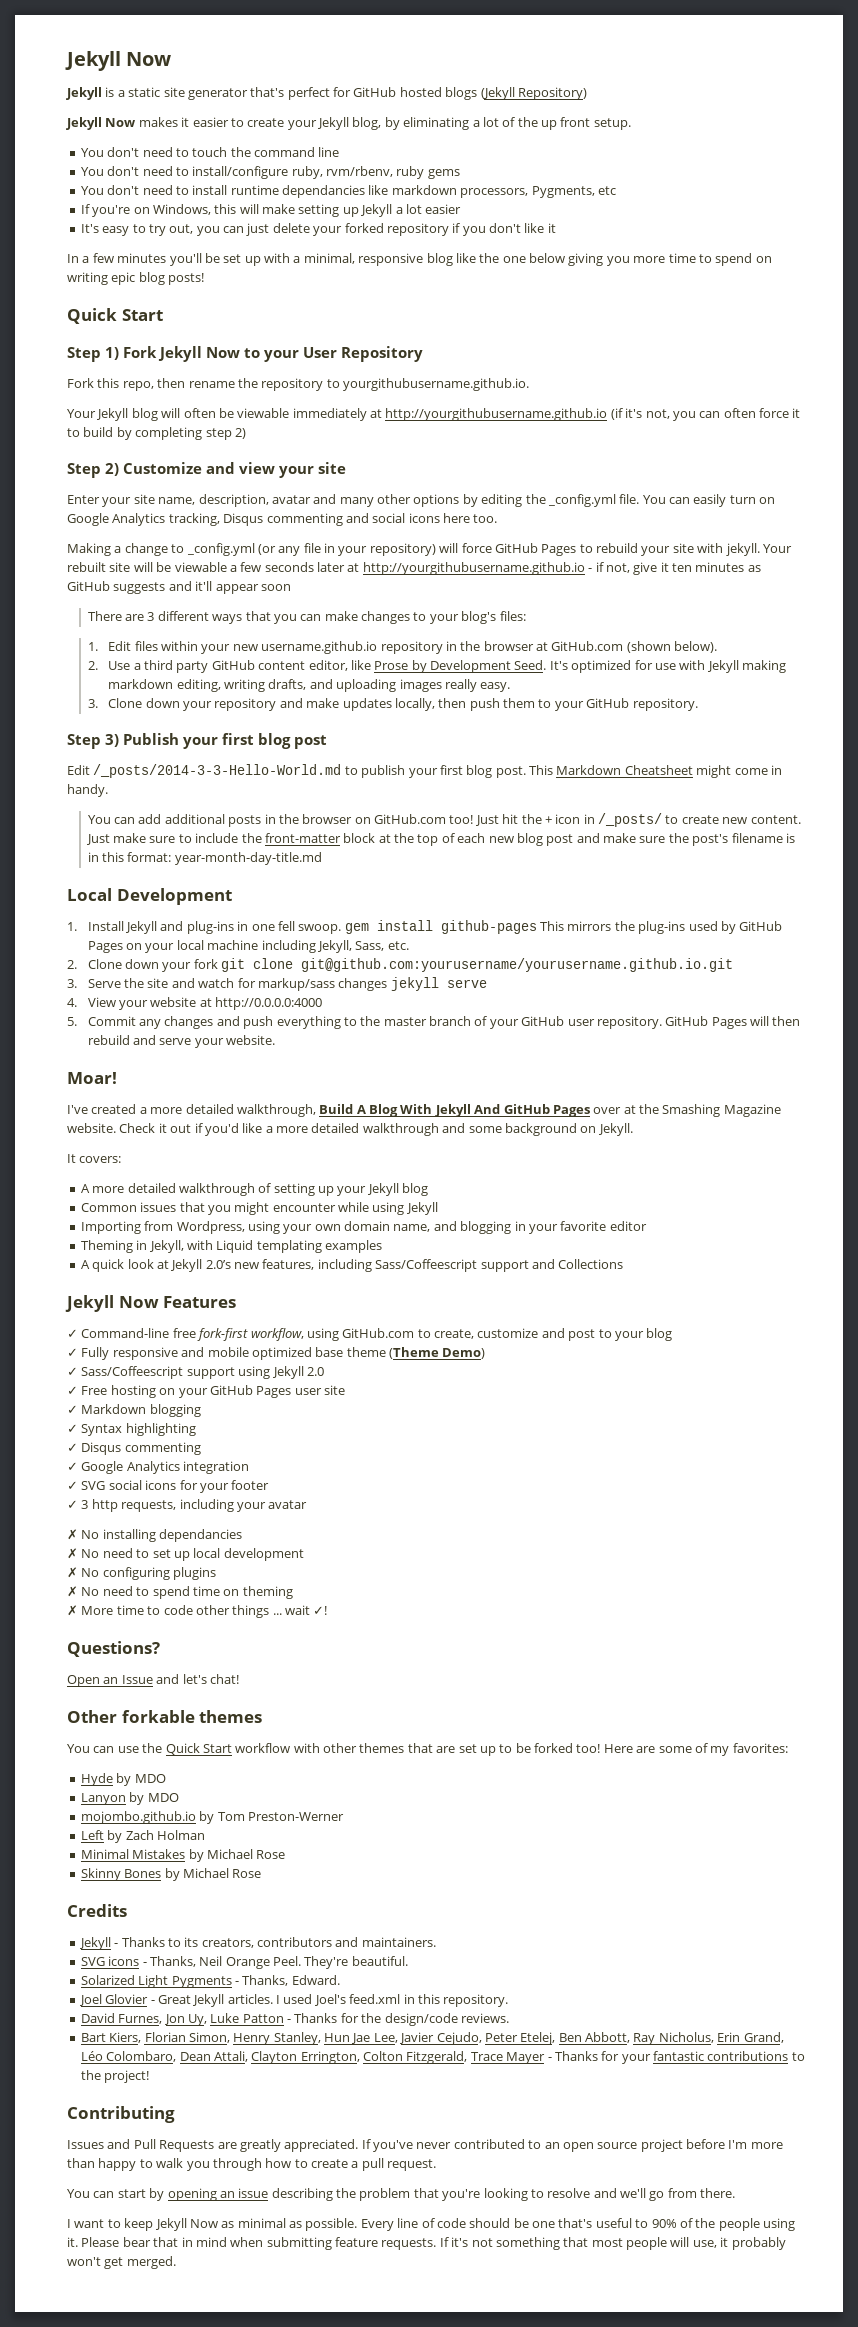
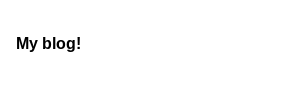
[65,51,172,71] [66,87,587,100] [66,117,631,130] [80,147,340,157] [80,166,460,179] [80,185,616,198] [80,204,462,217] [80,223,556,236] [67,253,772,266] [67,272,205,285] [67,308,163,324] [67,346,423,362] [67,378,529,391] [67,408,801,421] [67,427,246,440] [67,462,346,478] [67,494,776,507] [67,513,498,526] [67,543,792,556] [67,562,761,575] [67,581,291,594] [87,611,526,624] [87,641,718,654] [87,660,787,673] [108,679,511,692] [87,698,698,711] [67,733,327,749] [67,764,782,778] [67,784,108,797] [87,813,801,827] [85,833,795,846] [87,852,322,865] [67,888,232,905] [67,920,783,934] [87,940,409,953] [67,958,734,972] [67,977,487,991] [67,997,323,1010] [67,1016,801,1029] [87,1035,276,1048] [67,1072,117,1084] [67,1104,781,1117] [67,1123,633,1136] [67,1154,122,1163] [80,1183,429,1196] [80,1202,438,1215] [80,1221,647,1234] [80,1240,382,1253] [80,1259,624,1272] [65,1295,237,1312] [67,1328,673,1341] [67,1347,486,1360] [67,1366,324,1379] [67,1385,345,1398] [67,1404,201,1417] [67,1423,196,1436] [67,1442,201,1455] [67,1461,250,1474] [67,1480,270,1493] [67,1499,308,1512] [67,1529,243,1542] [67,1548,304,1561] [67,1567,217,1580] [67,1586,293,1599] [67,1605,328,1618] [67,1641,160,1657] [67,1674,239,1687] [67,1710,263,1723] [67,1743,788,1756] [80,1773,166,1786] [80,1792,179,1805] [80,1811,344,1824] [80,1830,205,1843] [80,1849,286,1862] [80,1868,262,1881] [67,1904,127,1917] [78,1937,436,1950] [80,1956,408,1969] [80,1975,340,1988] [78,1994,509,2007] [80,2013,509,2026] [80,2032,784,2045] [80,2051,805,2064] [80,2070,150,2083] [67,2106,175,2123] [67,2139,783,2152] [67,2158,437,2171] [67,2188,736,2201] [67,2218,795,2231] [67,2237,786,2250] [67,2256,176,2269] Jekyll Now // Jekyll is a static site generator that's perfect for GitHub hosted blogs (Jekyll Repository) // Jekyll Now makes it easier to create your Jekyll blog, by eliminating a lot of the up front setup. // You don't need to touch the command line // You don't need to install/configure ruby, rvm/rbenv, ruby gems // You don't need to install runtime dependancies like markdown processors, Pygments, etc // If you're on Windows, this will make setting up Jekyll a lot easier // It's easy to try out, you can just delete your forked repository if you don't like it // In a few minutes you'll be set up with a minimal, responsive blog like the one below giving you more time to spend on writing epic blog posts! // Quick Start // Step 1) Fork Jekyll Now to your User Repository // Fork this repo, then rename the repository to yourgithubusername.github.io. // Your Jekyll blog will often be viewable immediately at http://yourgithubusername.github.io (if it's not, you can often force it to build by completing step 2) // Step 2) Customize and view your site // Enter your site name, description, avatar and many other options by editing the _config.yml file. You can easily turn on Google Analytics tracking, Disqus commenting and social icons here too. // Making a change to _config.yml (or any file in your repository) will force GitHub Pages to rebuild your site with jekyll. Your rebuilt site will be viewable a few seconds later at http://yourgithubusername.github.io - if not, give it ten minutes as GitHub suggests and it'll appear soon // There are 3 different ways that you can make changes to your blog's files: // 1. Edit files within your new username.github.io repository in the browser at GitHub.com (shown below). // 2. Use a third party GitHub content editor, like Prose by Development Seed. It's optimized for use with Jekyll making markdown editing, writing drafts, and uploading images really easy. // 3. Clone down your repository and make updates locally, then push them to your GitHub repository. // Step 3) Publish your first blog post // Edit /_posts/2014-3-3-Hello-World.md to publish your first blog post. This Markdown Cheatsheet might come in handy. // You can add additional posts in the browser on GitHub.com too! Just hit the + icon in /_posts/ to create new content. Just make sure to include the front-matter block at the top of each new blog post and make sure the post's filename is in this format: year-month-day-title.md // Local Development // 1. Install Jekyll and plug-ins in one fell swoop. gem install github-pages This mirrors the plug-ins used by GitHub Pages on your local machine including Jekyll, Sass, etc. // 2. Clone down your fork git clone git@github.com:yourusername/yourusername.github.io.git // 3. Serve the site and watch for markup/sass changes jekyll serve // 4. View your website at http://0.0.0.0:4000 // 5. Commit any changes and push everything to the master branch of your GitHub user repository. GitHub Pages will then rebuild and serve your website. // Moar! // I've created a more detailed walkthrough, Build A Blog With Jekyll And GitHub Pages over at the Smashing Magazine website. Check it out if you'd like a more detailed walkthrough and some background on Jekyll. // It covers: // A more detailed walkthrough of setting up your Jekyll blog // Common issues that you might encounter while using Jekyll // Importing from Wordpress, using your own domain name, and blogging in your favorite editor // Theming in Jekyll, with Liquid templating examples // A quick look at Jekyll 2.0’s new features, including Sass/Coffeescript support and Collections // Jekyll Now Features // ✓ Command-line free fork-first workflow, using GitHub.com to create, customize and post to your blog // ✓ Fully responsive and mobile optimized base theme (Theme Demo) // ✓ Sass/Coffeescript support using Jekyll 2.0 // ✓ Free hosting on your GitHub Pages user site // ✓ Markdown blogging // ✓ Syntax highlighting // ✓ Disqus commenting // ✓ Google Analytics integration // ✓ SVG social icons for your footer // ✓ 3 http requests, including your avatar // ✗ No installing dependancies // ✗ No need to set up local development // ✗ No configuring plugins // ✗ No need to spend time on theming // ✗ More time to code other things ... wait ✓! // Questions? // Open an Issue and let's chat! // Other forkable themes // You can use the Quick Start workflow with other themes that are set up to be forked too! Here are some of my favorites: // Hyde by MDO // Lanyon by MDO // mojombo.github.io by Tom Preston-Werner // Left by Zach Holman // Minimal Mistakes by Michael Rose // Skinny Bones by Michael Rose // Credits // Jekyll - Thanks to its creators, contributors and maintainers. // SVG icons - Thanks, Neil Orange Peel. They're beautiful. // Solarized Light Pygments - Thanks, Edward. // Joel Glovier - Great Jekyll articles. I used Joel's feed.xml in this repository. // David Furnes, Jon Uy, Luke Patton - Thanks for the design/code reviews. // Bart Kiers, Florian Simon, Henry Stanley, Hun Jae Lee, Javier Cejudo, Peter Etelej, Ben Abbott, Ray Nicholus, Erin Grand, Léo Colombaro, Dean Attali, Clayton Errington, Colton Fitzgerald, Trace Mayer - Thanks for your fantastic contributions to the project! // Contributing // Issues and Pull Requests are greatly appreciated. If you've never contributed to an open source project before I'm more than happy to walk you through how to create a pull request. // You can start by opening an issue describing the problem that you're looking to resolve and we'll go from there. // I want to keep Jekyll Now as minimal as possible. Every line of code should be one that's useful to 90% of the people using it. Please bear that in mind when submitting feature requests. If it's not something that most people will use, it probably won't get merged. -> [16,37,82,52] My blog!

